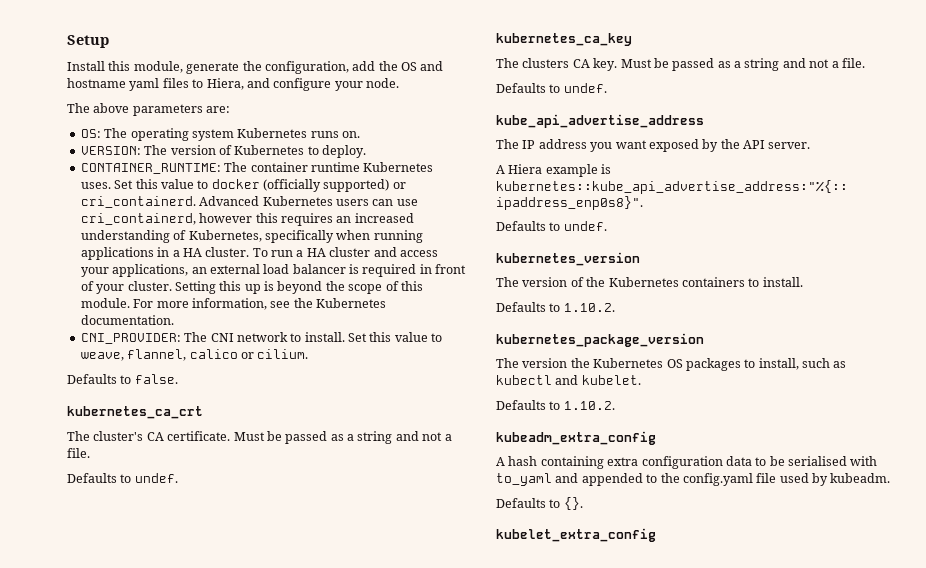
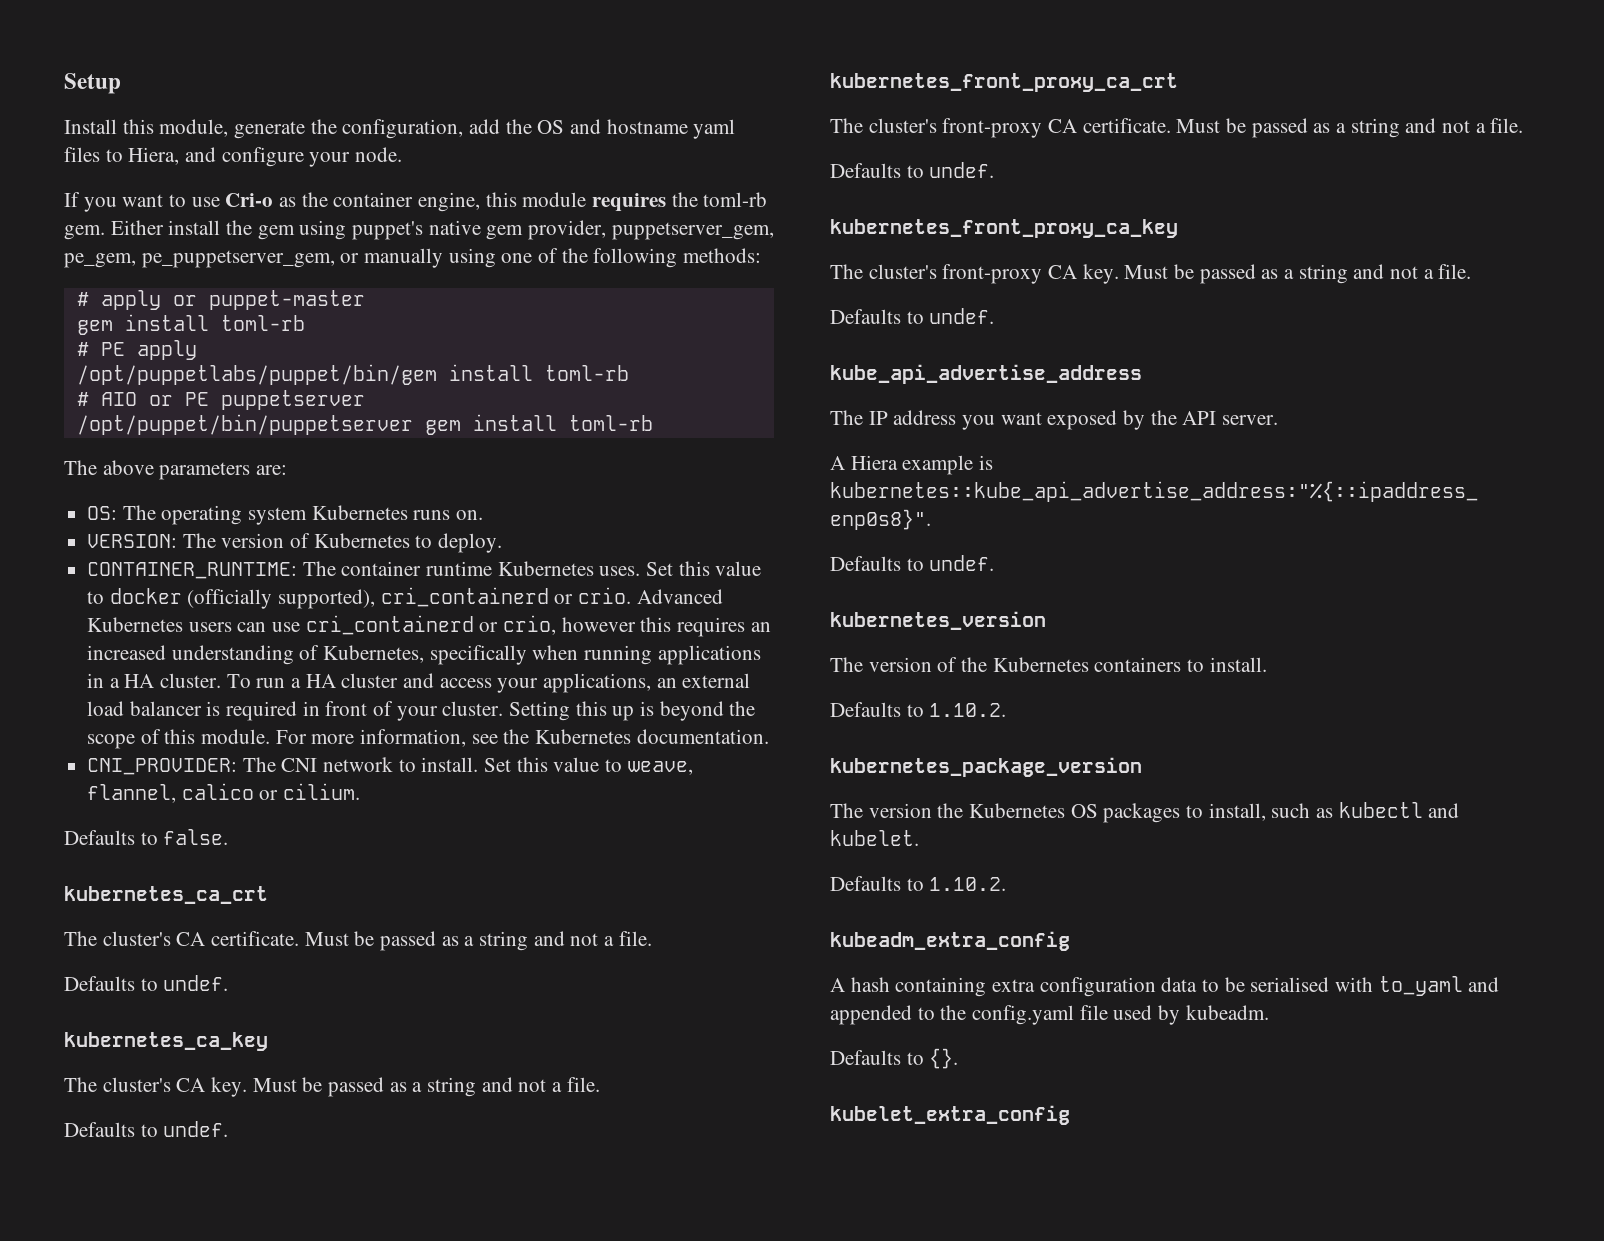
(399, 83) none -> [64,192,768,212] [64,220,774,240] [64,248,762,268] [76,290,365,310] [76,314,305,335] [76,340,197,360] [76,364,629,385] [76,390,365,410] [76,414,653,435] // If you want to use Cri-o as the container engine, this module requires the toml-rb gem. Either install the gem using puppet's native gem provider, puppetserver_gem, pe_gem, pe_puppetserver_gem, or manually using one of the following methods: // # apply or puppet-master // gem install toml-rb // # PE apply // /opt/puppetlabs/puppet/bin/gem install toml-rb // # AIO or PE puppetserver // /opt/puppet/bin/puppetserver gem install toml-rb
[323,179,406,192] [80,196,196,208] supported) or cri_containerd. -> [278,587,632,609] supported), cri_containerd or crio.
[80,213,196,225] cri_containerd, -> [305,615,557,635] cri_containerd or crio,
[522,58,570,68] clusters -> [102,1077,600,1097] [64,1121,229,1137] [830,73,1178,92] [830,118,1524,138] [830,162,995,178] [830,219,1178,238] [830,264,1043,284] cluster's CA key. Must be passed as a string and not a file. // Defaults to undef. // kubernetes_front_proxy_ca_crt // The cluster's front-proxy CA certificate. Must be passed as a string and not a file. // Defaults to undef. // kubernetes_front_proxy_ca_key // The cluster's front-proxy

